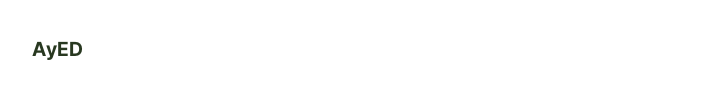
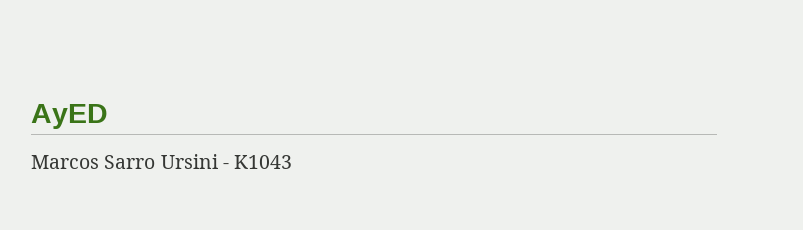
(83, 50) none -> [31,154,293,169] // Marcos Sarro Ursini - K1043

